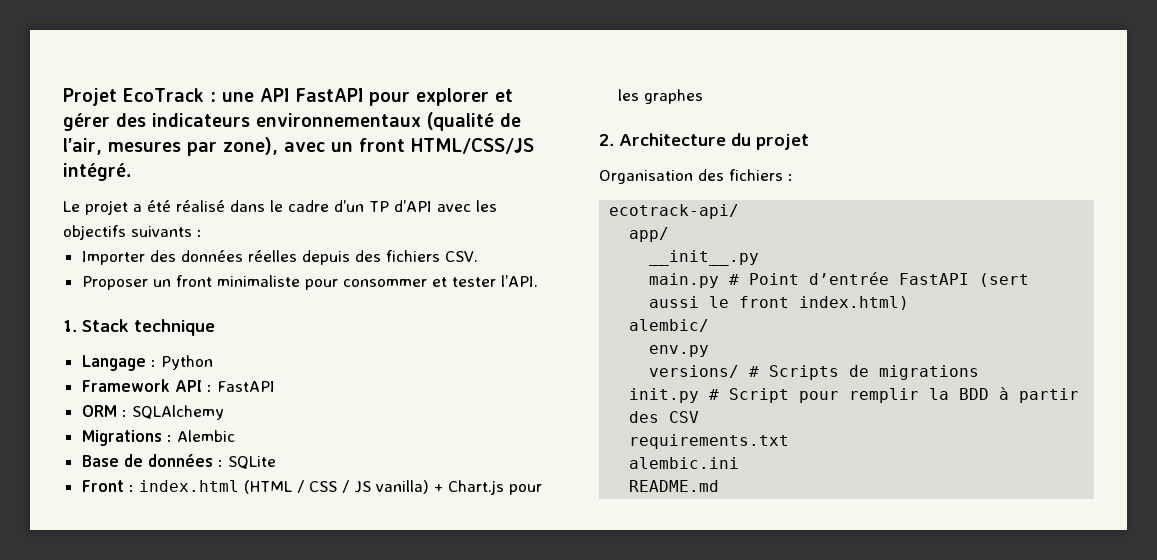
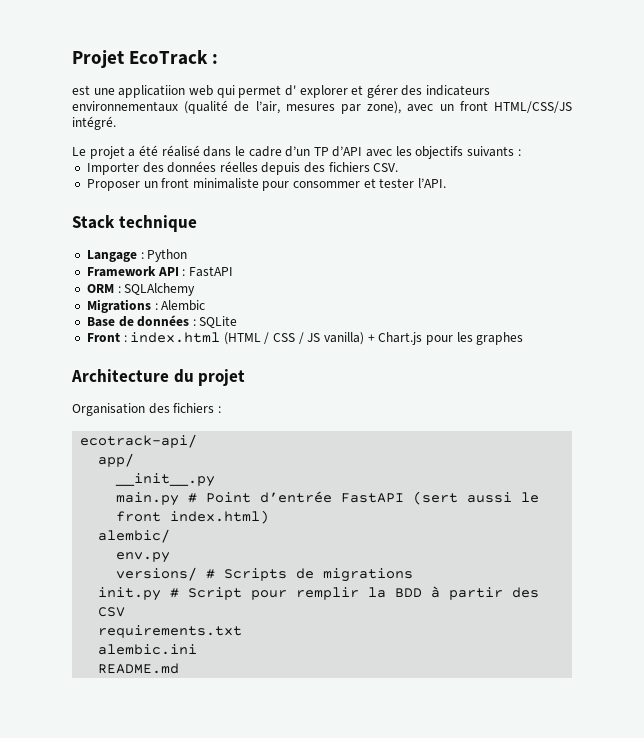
[221,88,410,106] une API FastAPI pour -> [72,85,296,98] // est une applicatiion web qui permet d'
[63,320,77,332] 1. -> (447, 183) none
[599,134,614,146] 2. -> (524, 338) none

